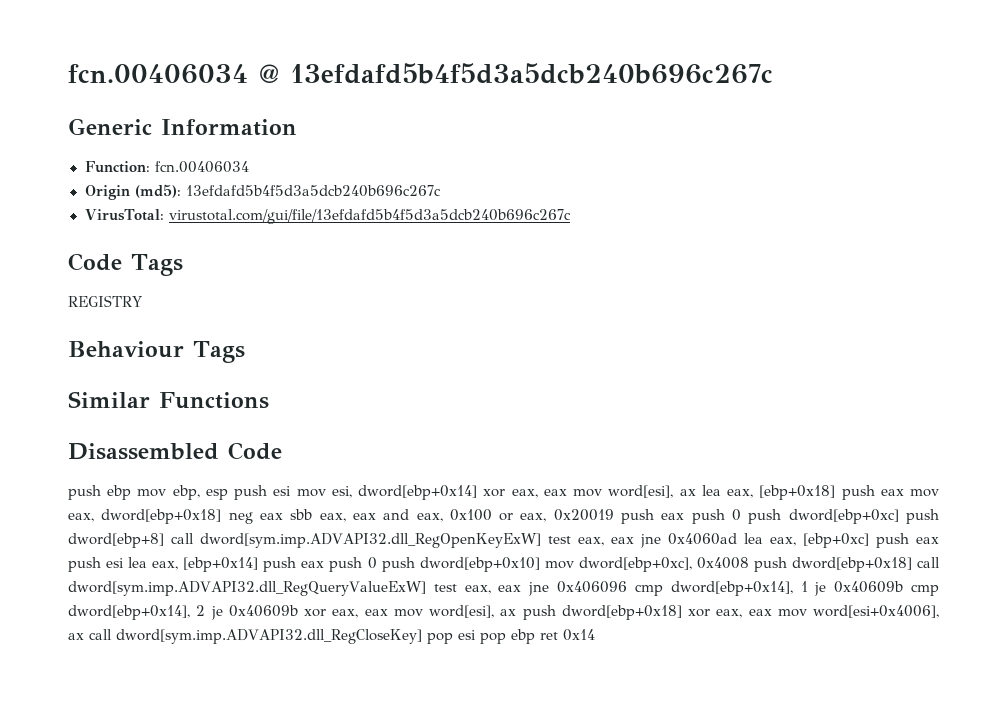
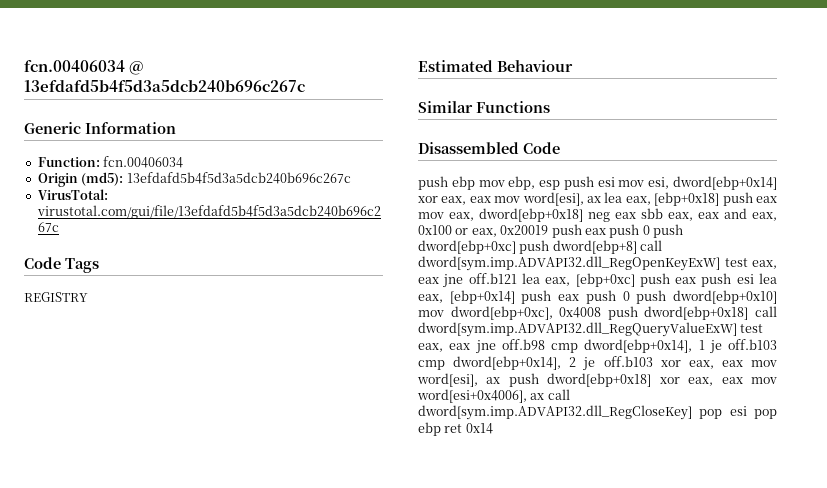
(142, 301) none -> [418,60,493,72] Estimated
[193,341,245,363] Tags -> (573, 66) none
[667,533,737,545] 0x4060ad -> [468,273,517,284] off.b121
[557,581,628,593] 0x406096 -> [501,339,545,350] off.b98
[834,581,904,593] 0x40609b -> [728,339,777,350] off.b103
[228,605,298,617] 0x40609b -> [603,356,653,367] off.b103

